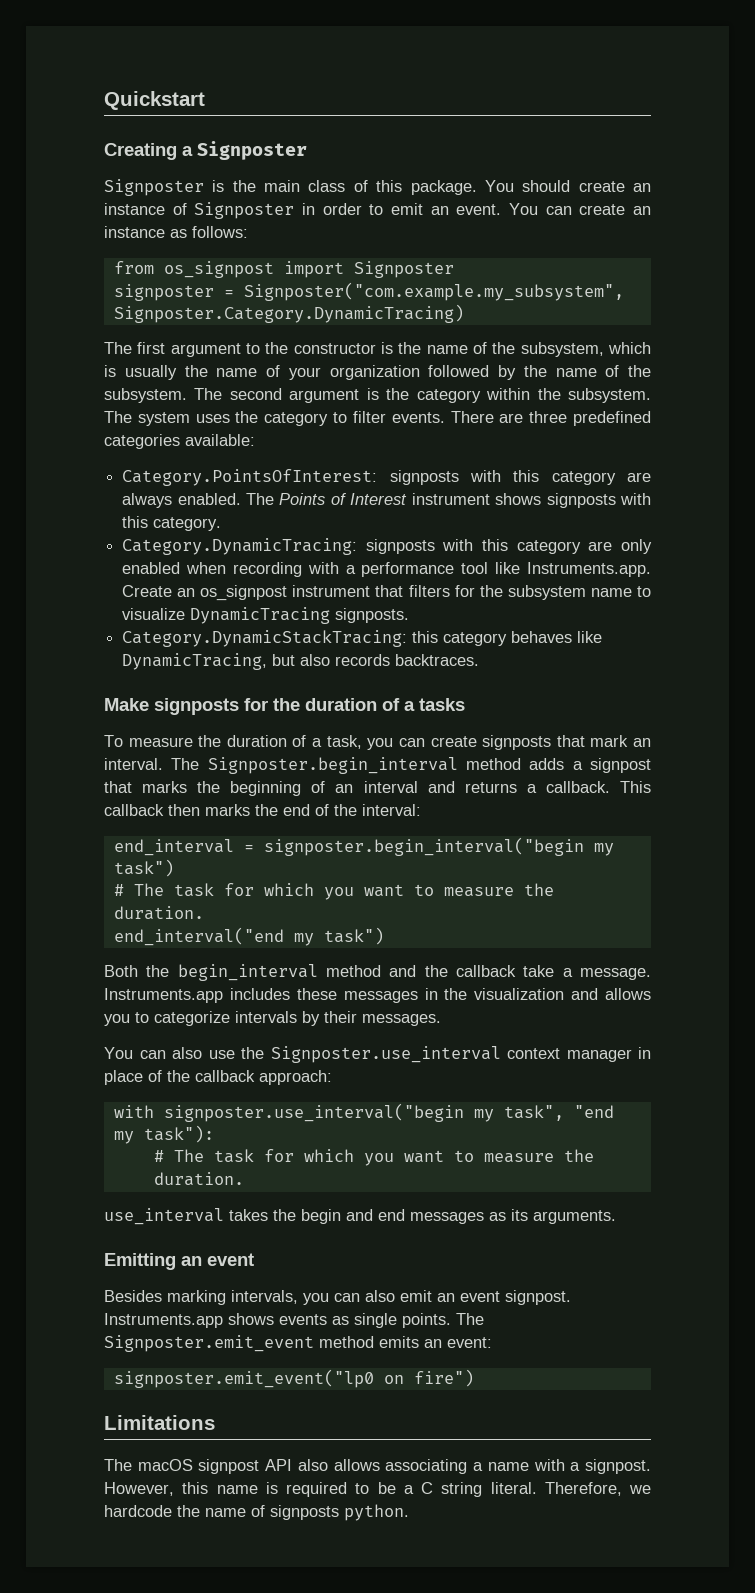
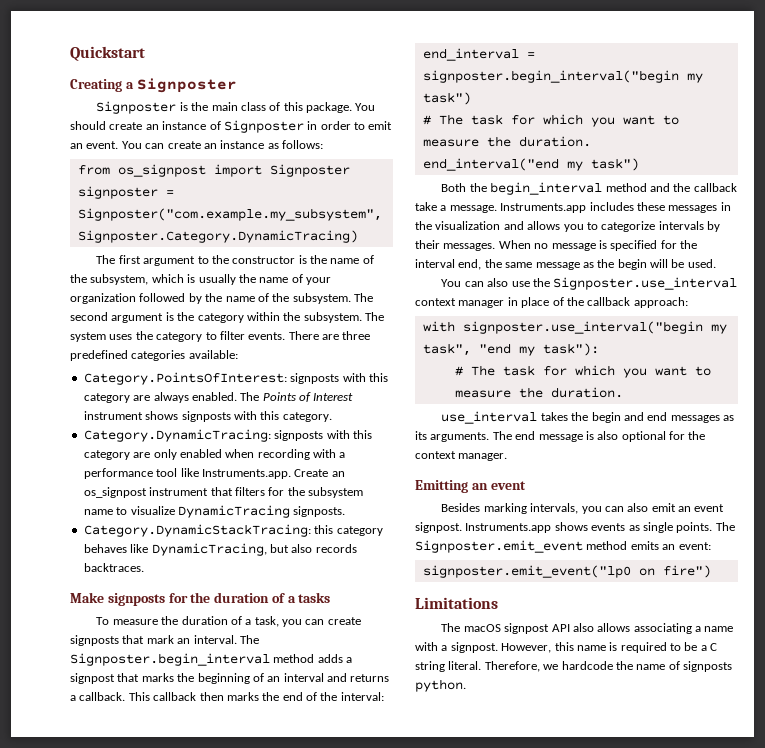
(441, 1020) none -> [498,240,697,251] [415,259,716,270] When no message is specified for the interval end, the same message as the begin will be used.
(616, 1217) none -> [492,431,706,442] [415,451,508,461] The end message is also optional for the context manager.

